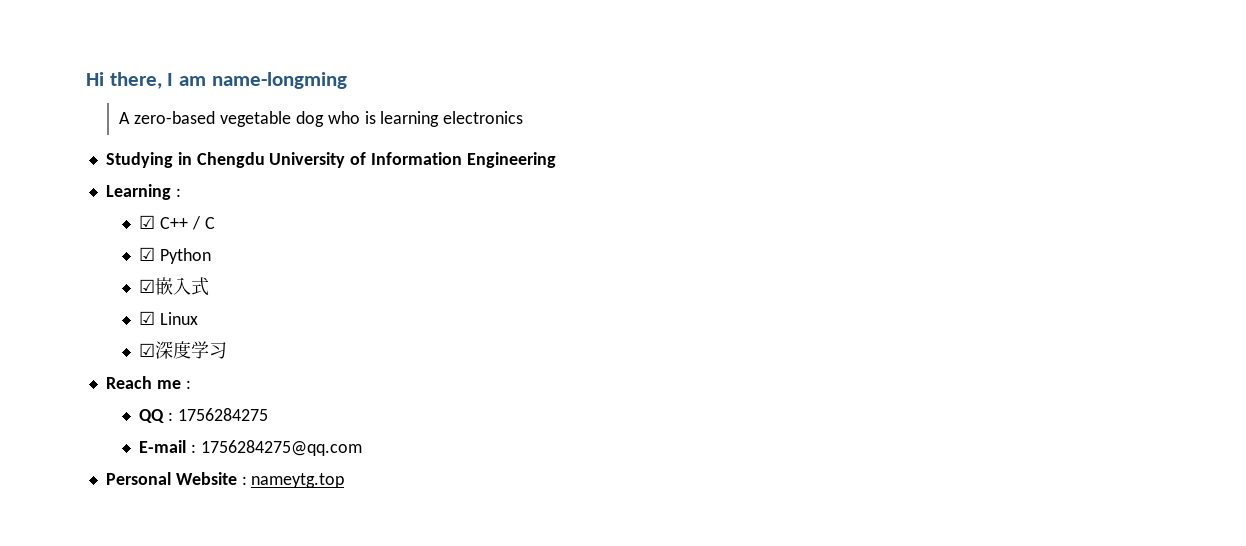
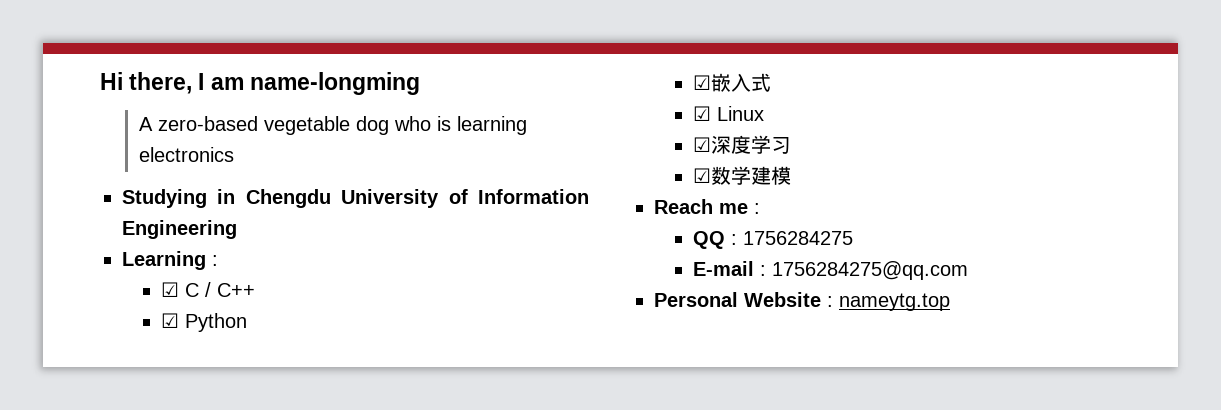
(156, 222) none -> [185,282,212,297] C /
[191,216,215,230] / C -> (256, 290) none
(228, 350) none -> [693,166,792,185] // ☑数学建模

